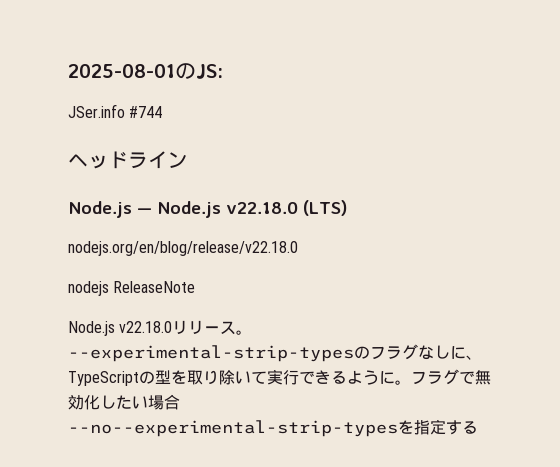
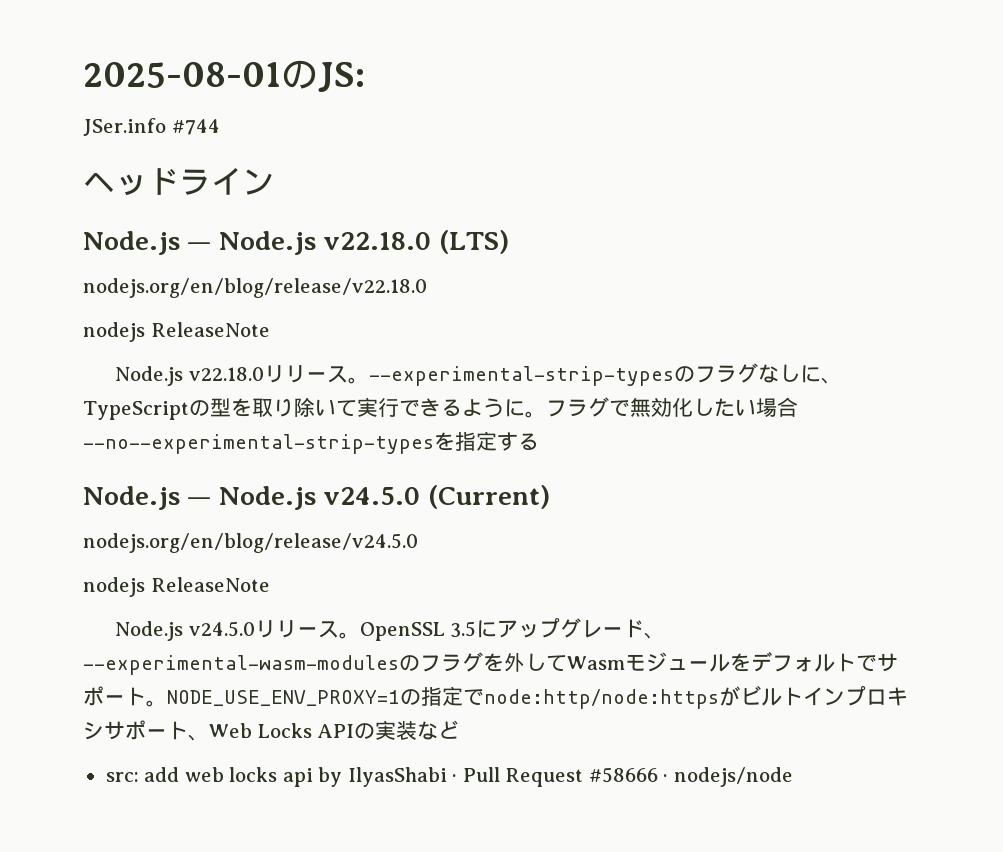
(478, 427) none -> [83,485,550,510] [83,533,418,553] [83,577,270,597] [115,618,666,641] [83,651,898,675] [83,686,908,709] [83,720,460,741] [105,767,793,787] // Node.js — Node.js v24.5.0 (Current) // nodejs.org/en/blog/release/v24.5.0 // nodejs ReleaseNote // Node.js v24.5.0リリース。OpenSSL 3.5にアップグレード、--experimental-wasm-modulesのフラグを外してWasmモジュールをデフォルトでサポート。NODE_USE_ENV_PROXY=1の指定でnode:http/node:httpsがビルトインプロキシサポート、Web Locks APIの実装など // src: add web locks api by IlyasShabi · Pull Request #58666 · nodejs/node

